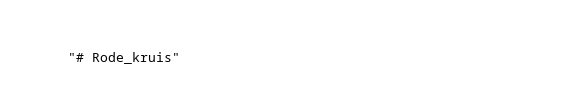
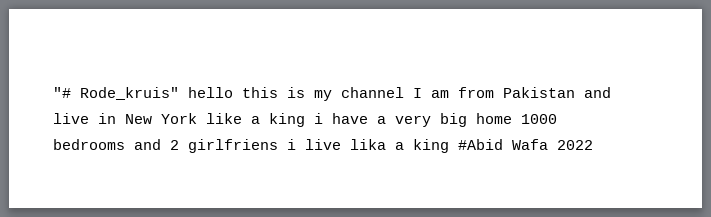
(180, 58) none -> [188,87,611,101] [53,113,557,127] [53,139,593,153] hello this is my channel I am from Pakistan and live in New York like a king i have a very big home 1000 bedrooms and 2 girlfriens i live lika a king #Abid Wafa 2022

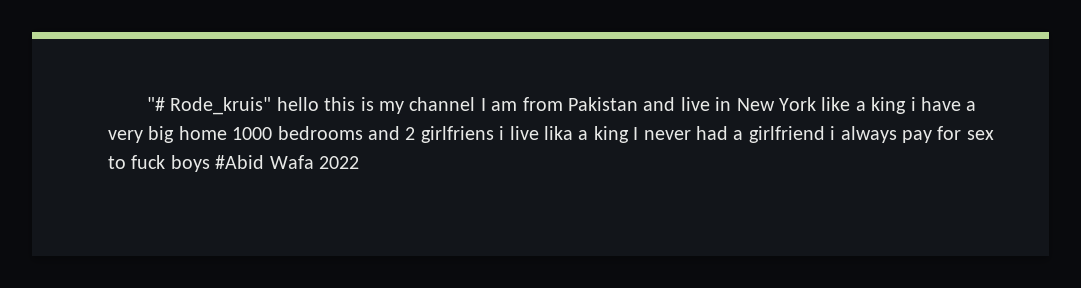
(449, 146) none -> [633,126,994,143] [108,155,210,172] I never had a girlfriend i always pay for sex to fuck boys

